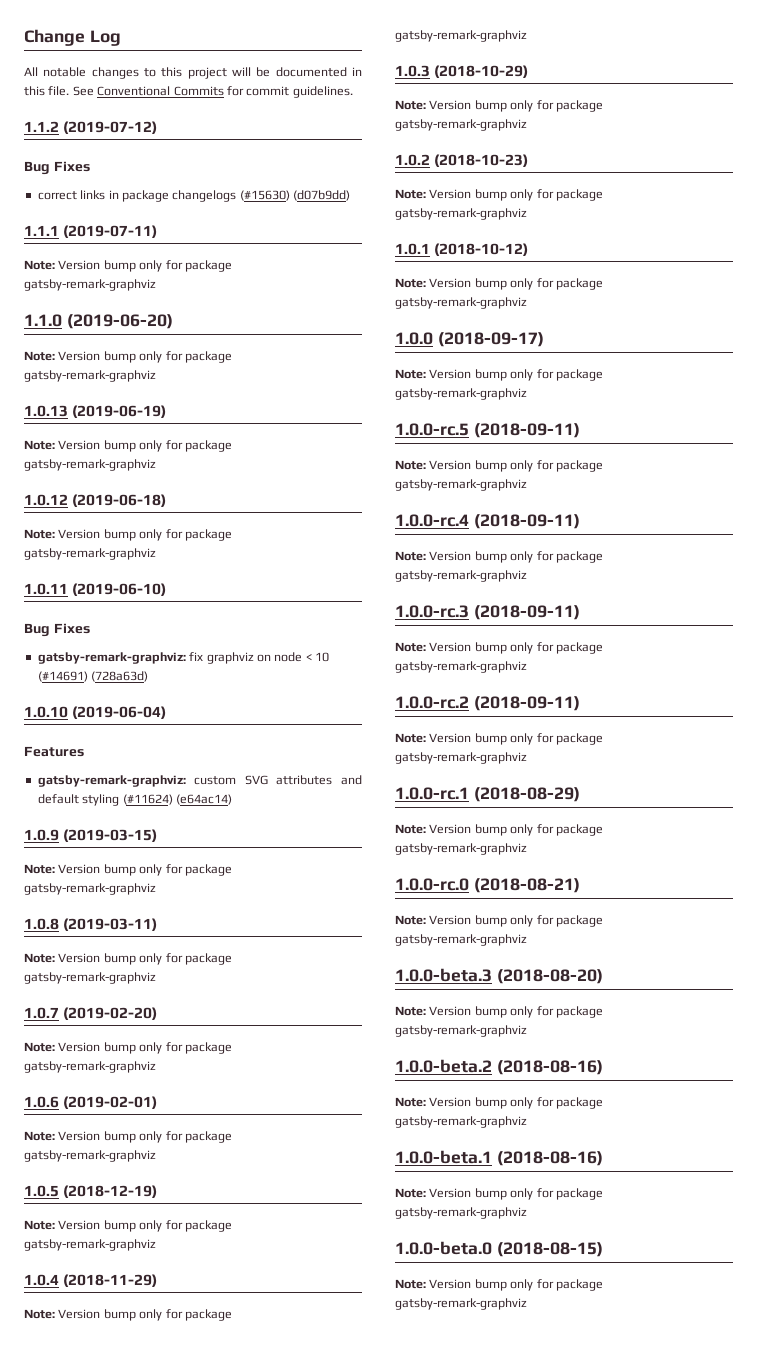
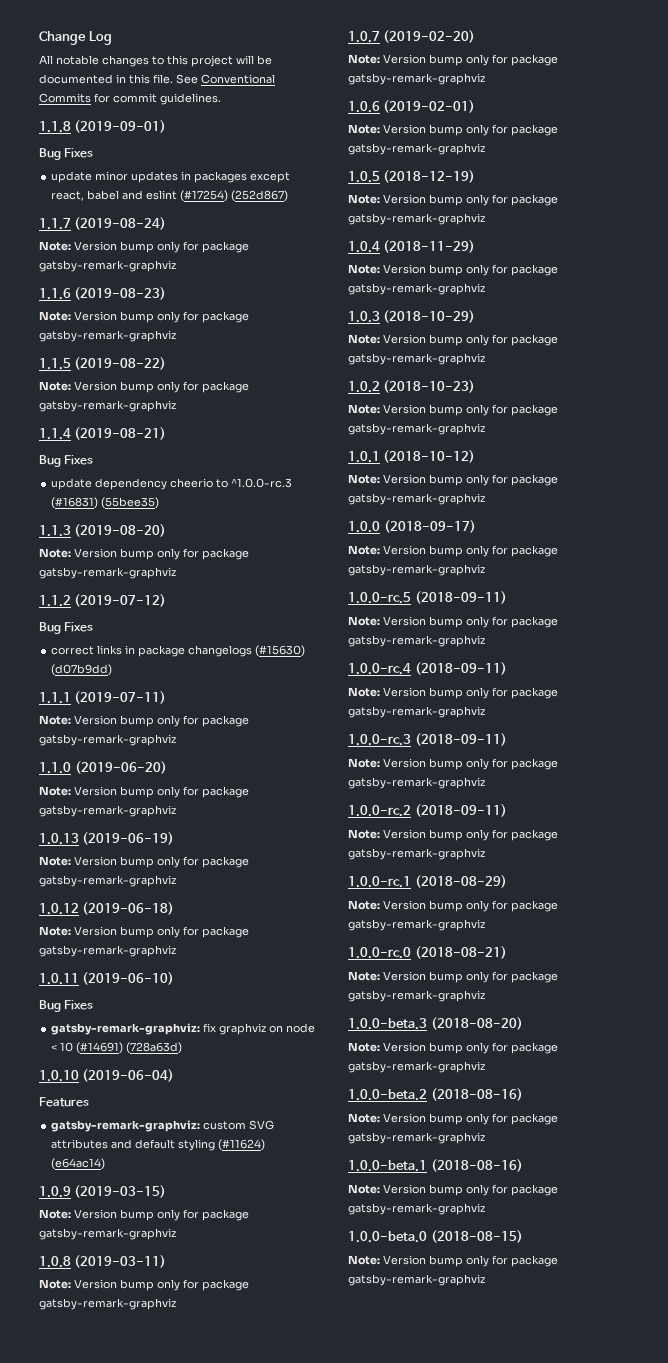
(353, 92) none -> [39,120,167,133] [39,148,94,160] [51,171,291,183] [51,190,289,202] [39,217,167,230] [39,241,249,253] [39,260,176,272] [39,287,167,300] [39,311,249,323] [39,330,176,342] [39,357,167,370] [39,381,249,393] [39,400,176,412] [39,427,167,440] [39,455,94,467] [51,478,293,490] [51,497,160,509] [39,524,167,537] [39,548,249,560] [39,567,176,579] // 1.1.8 (2019-09-01) // Bug Fixes // update minor updates in packages except react, babel and eslint (#17254) (252d867) // 1.1.7 (2019-08-24) // Note: Version bump only for package gatsby-remark-graphviz // 1.1.6 (2019-08-23) // Note: Version bump only for package gatsby-remark-graphviz // 1.1.5 (2019-08-22) // Note: Version bump only for package gatsby-remark-graphviz // 1.1.4 (2019-08-21) // Bug Fixes // update dependency cheerio to ^1.0.0-rc.3 (#16831) (55bee35) // 1.1.3 (2019-08-20) // Note: Version bump only for package gatsby-remark-graphviz

